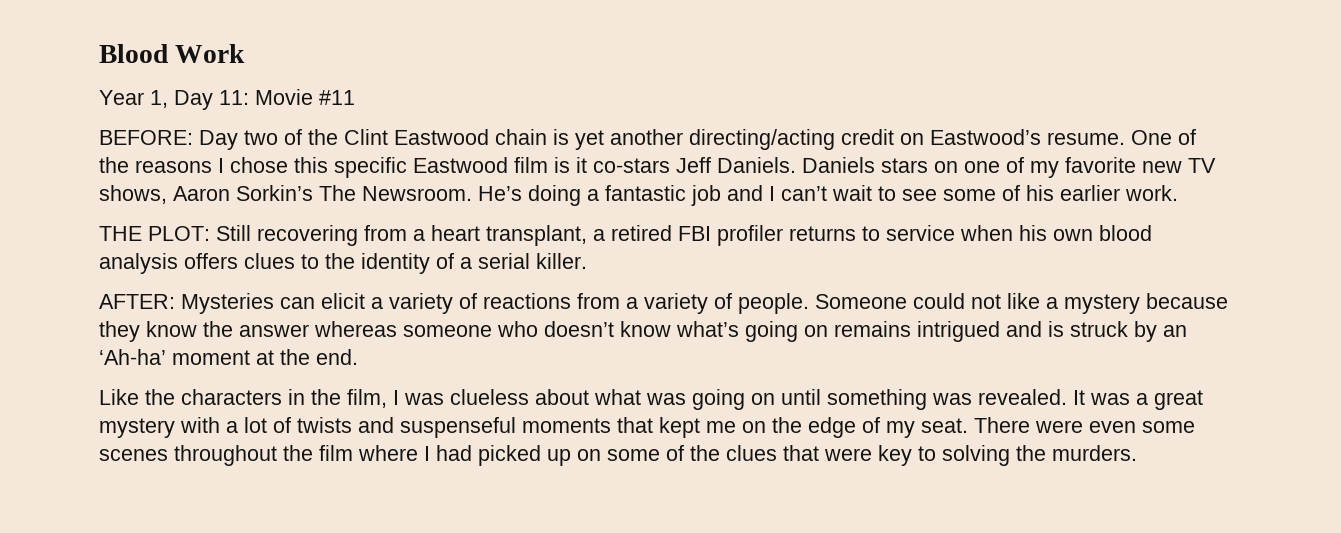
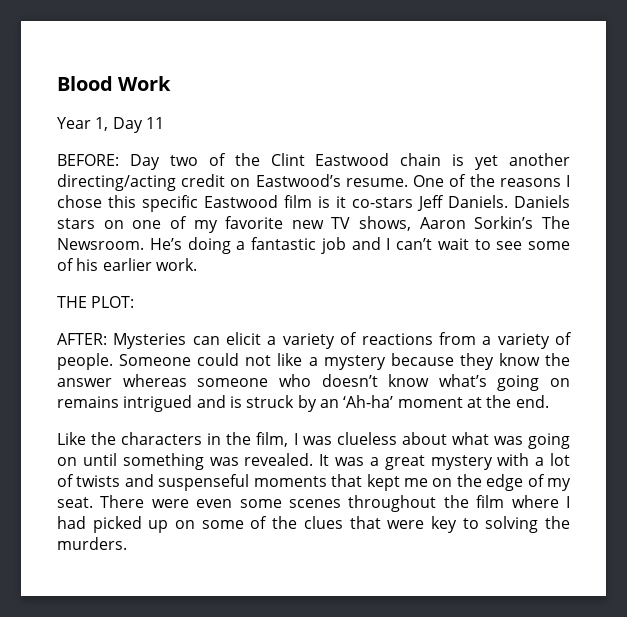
[219,89,355,105] 11: Movie #11 -> [145,117,164,129] 11
[216,225,1152,246] [99,253,587,274] Still recovering from a heart transplant, a retired FBI profiler returns to service when his own blood analysis offers clues to the identity of a serial killer. -> (135, 302) none

